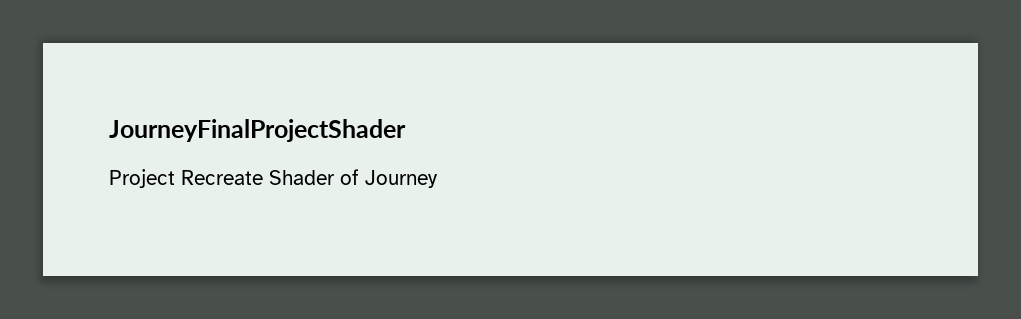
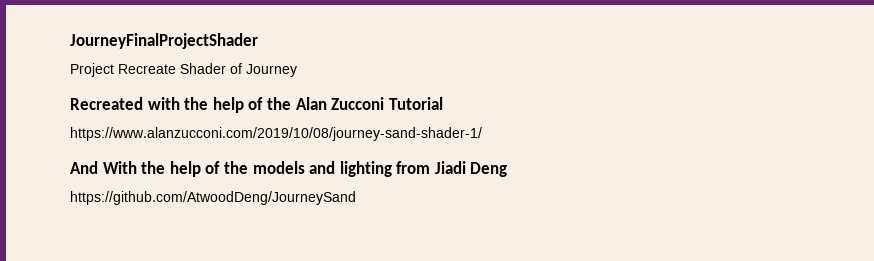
(438, 179) none -> [70,97,443,113] [70,127,482,141] [70,161,508,177] [70,191,356,205] // Recreated with the help of the Alan Zucconi Tutorial // https://www.alanzucconi.com/2019/10/08/journey-sand-shader-1/ // And With the help of the models and lighting from Jiadi Deng // https://github.com/AtwoodDeng/JourneySand

